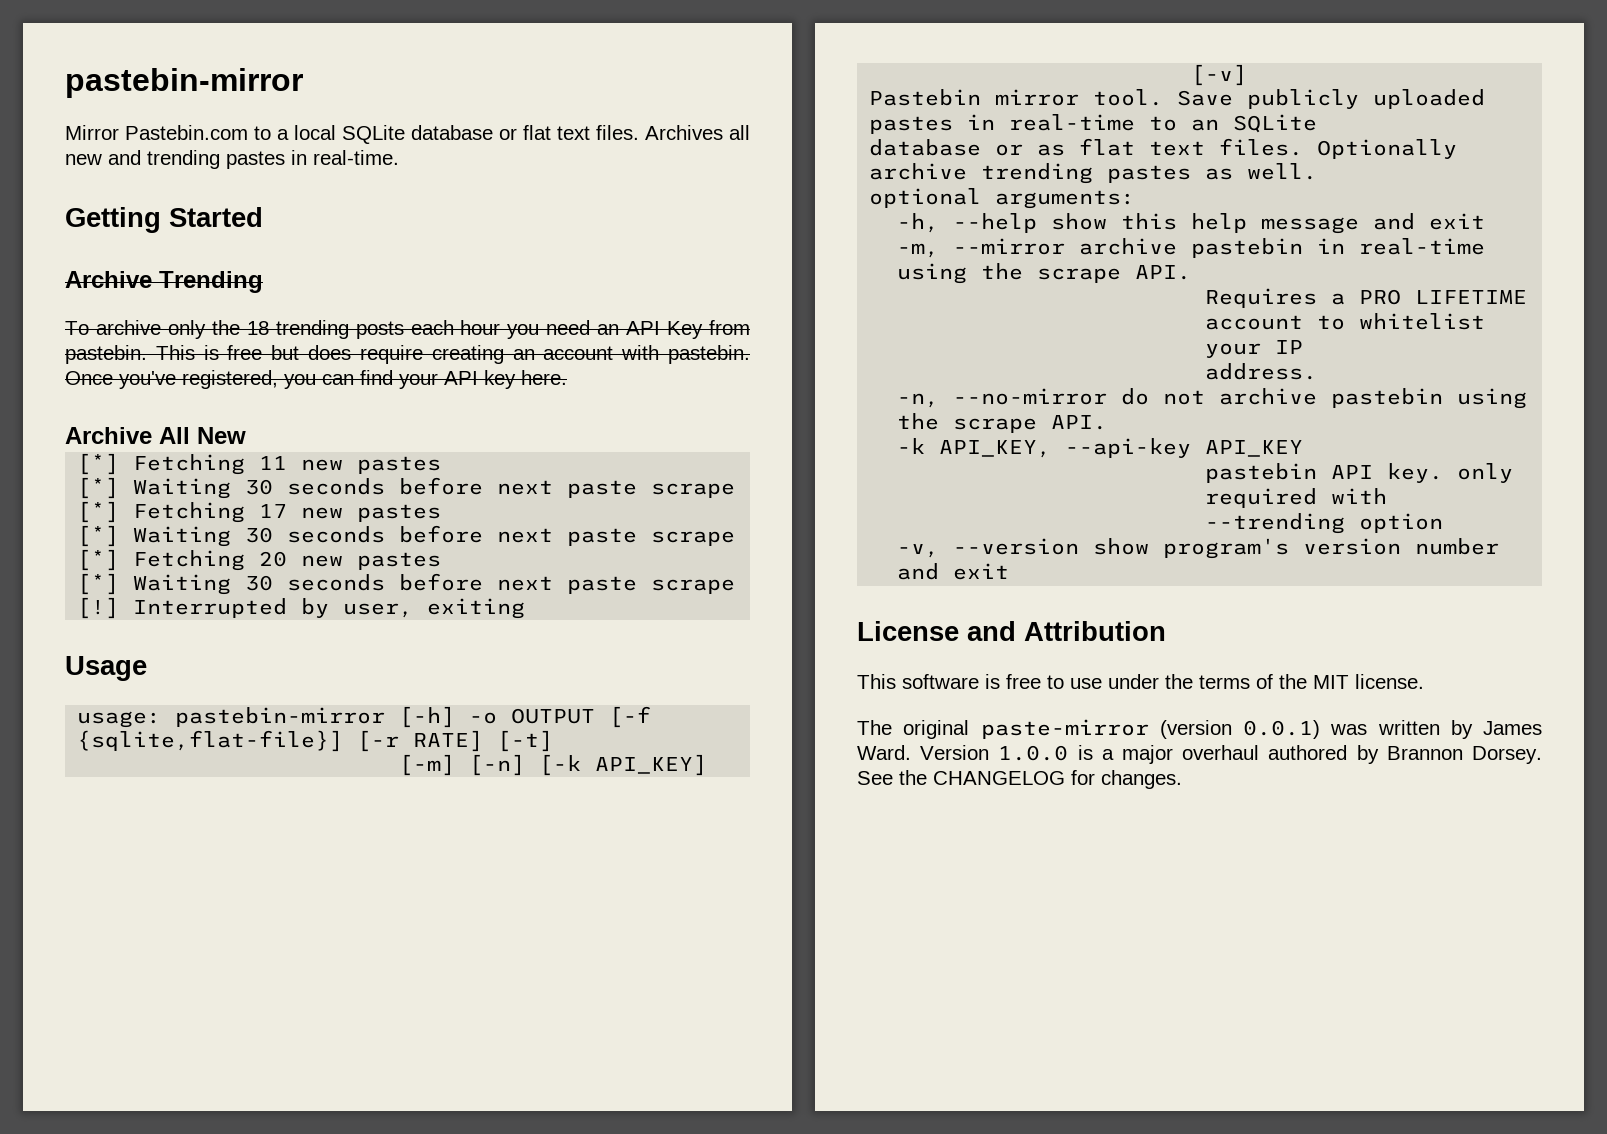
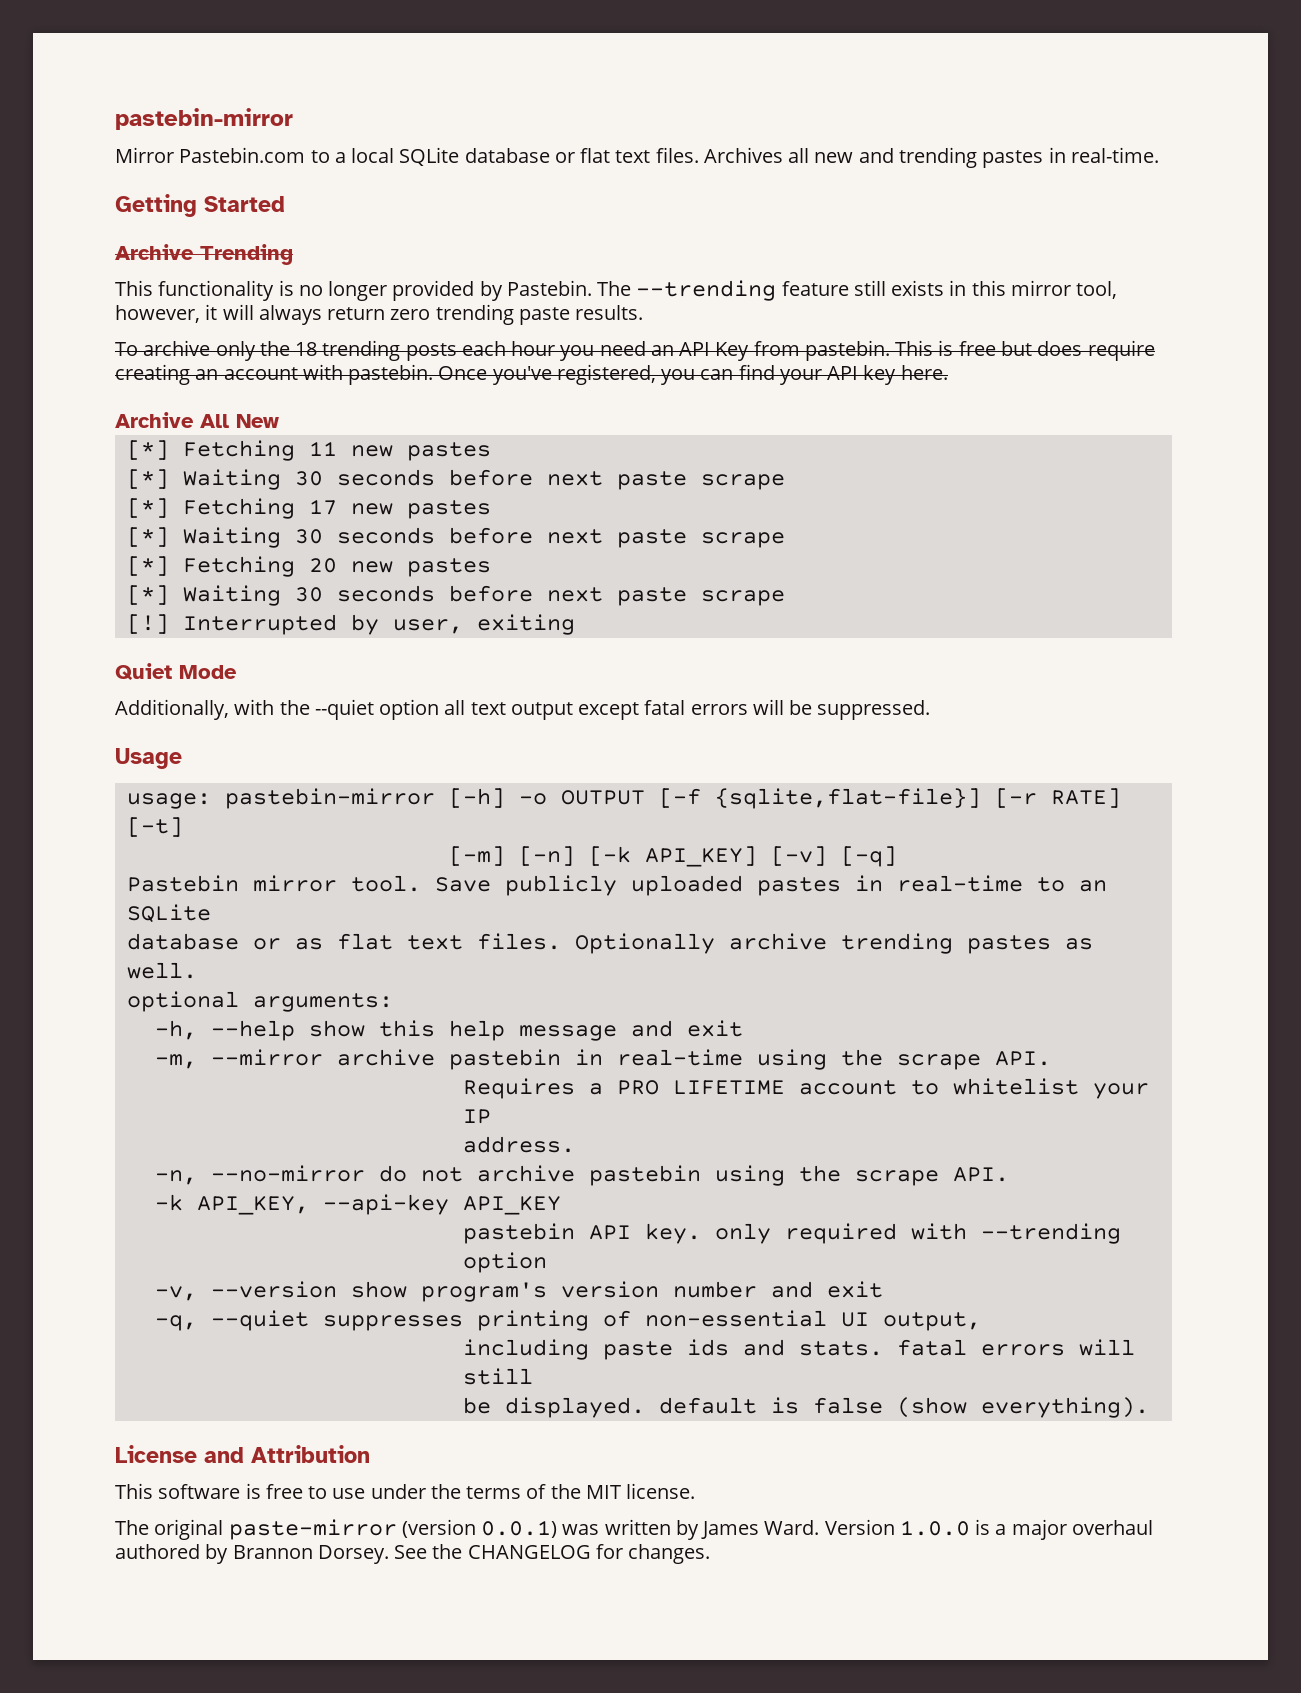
(263, 282) none -> [115,280,1118,301] [115,304,644,325] // This functionality is no longer provided by Pastebin. The --trending feature still exists in this mirror tool, however, it will always return zero trending paste results.
(526, 608) none -> [115,663,237,681] [115,699,931,720] // Quiet Mode // Additionally, with the --quiet option all text output except fatal errors will be suppressed.
(1248, 75) none -> [840,846,897,867] [-q]
(1010, 571) none -> [154,1310,981,1331] [462,1339,1135,1360] [462,1368,533,1385] [462,1397,1149,1418] // -q, --quiet suppresses printing of non-essential UI output, // including paste ids and stats. fatal errors will still // be displayed. default is false (show everything).

